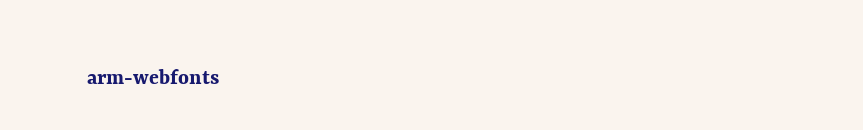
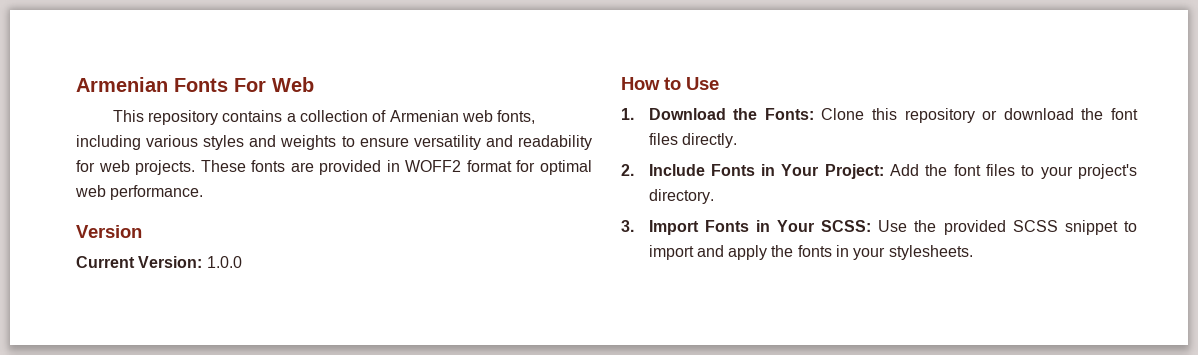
[87,69,219,84] arm-webfonts -> [76,77,314,92] [112,110,536,125] [76,135,592,150] [76,160,593,175] [75,185,204,200] [76,225,142,238] [76,256,242,268] [621,77,719,90] [621,108,1138,123] [648,133,737,148] [621,164,1137,179] [648,189,714,204] [621,220,1137,235] [648,245,973,260] Armenian Fonts For Web // This repository contains a collection of Armenian web fonts, including various styles and weights to ensure versatility and readability for web projects. These fonts are provided in WOFF2 format for optimal web performance. // Version // Current Version: 1.0.0 // How to Use // 1. Download the Fonts: Clone this repository or download the font files directly. // 2. Include Fonts in Your Project: Add the font files to your project's directory. // 3. Import Fonts in Your SCSS: Use the provided SCSS snippet to import and apply the fonts in your stylesheets.

